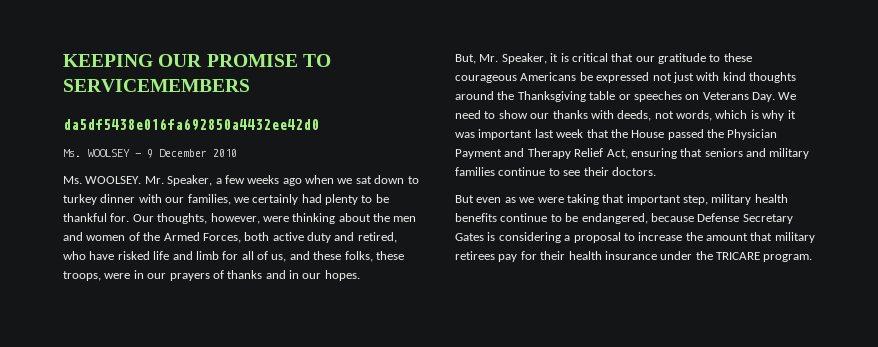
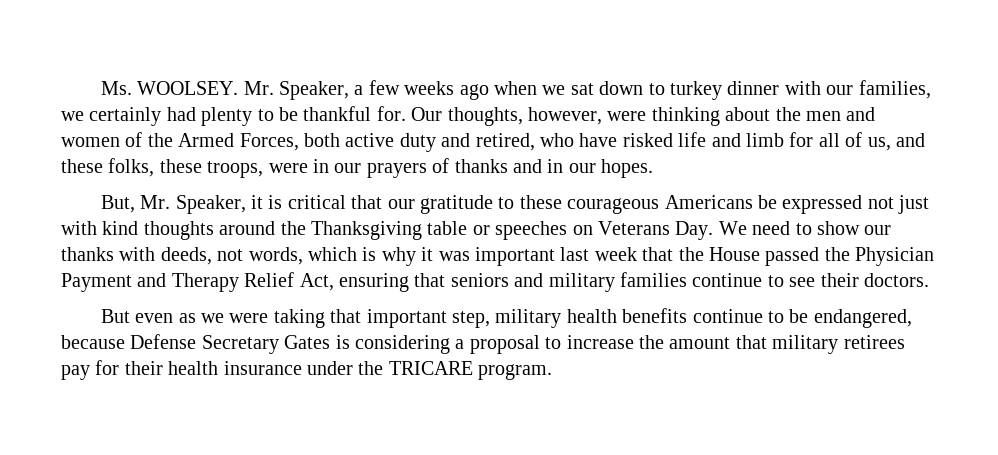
[63,54,331,67] [63,79,250,92] [63,118,319,131] [63,149,237,158] KEEPING OUR PROMISE TO SERVICEMEMBERS // da5df5438e016fa692850a4432ee42d0 // Ms. WOOLSEY — 9 December 2010 // -> (100, 88) none

